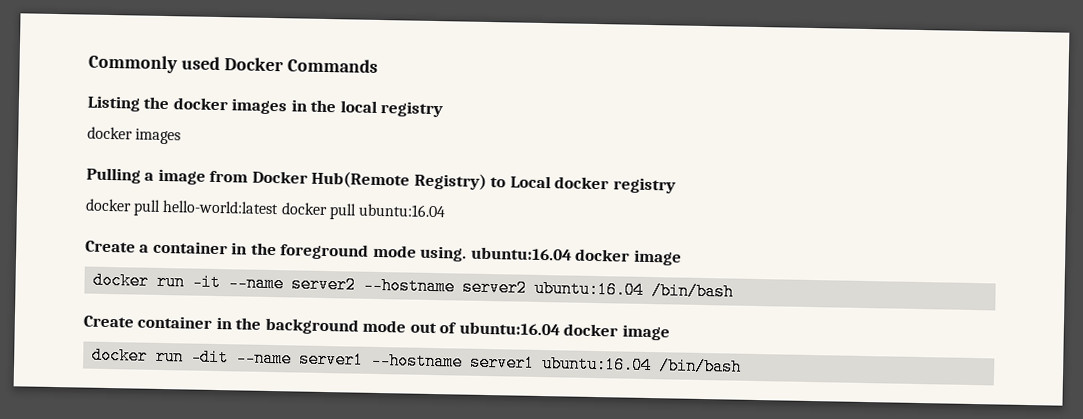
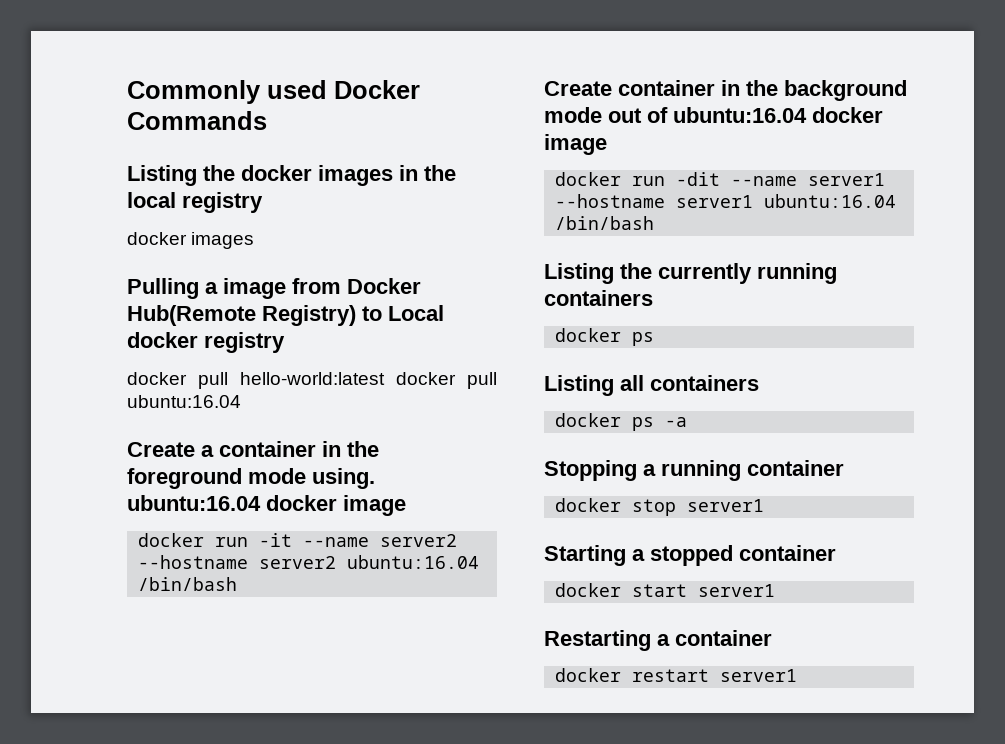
(743, 366) none -> [544,263,837,284] [544,290,653,306] [555,328,655,346] [544,375,759,396] [555,413,688,431] [544,460,844,481] [555,498,765,516] [544,545,836,566] [555,583,776,597] [544,630,772,651] [555,668,798,682] // Listing the currently running containers // docker ps // Listing all containers // docker ps -a // Stopping a running container // docker stop server1 // Starting a stopped container // docker start server1 // Restarting a container // docker restart server1

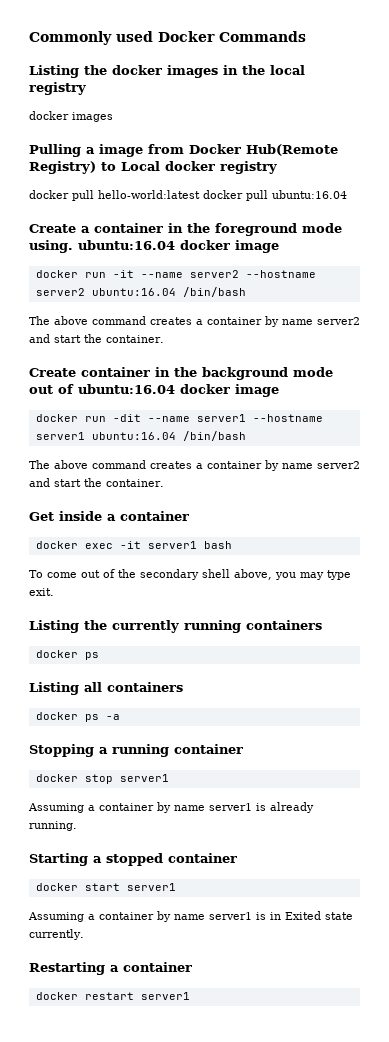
(238, 584) none -> [29,316,360,327] [29,334,164,343] // The above command creates a container by name server2 and start the container.
(655, 223) none -> [29,460,360,471] [29,478,164,487] [29,511,189,521] [35,541,232,549] [29,569,351,580] [29,588,54,596] // The above command creates a container by name server2 and start the container. // Get inside a container // docker exec -it server1 bash // To come out of the secondary shell above, you may type exit.
(765, 505) none -> [28,802,314,813] [29,821,77,831] // Assuming a container by name server1 is already running.
(776, 590) none -> [28,911,353,922] [29,929,84,940] // Assuming a container by name server1 is in Exited state currently.

